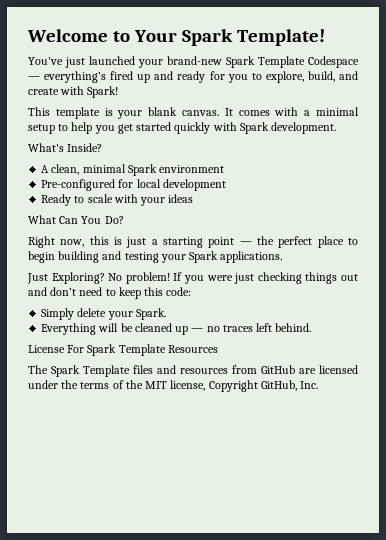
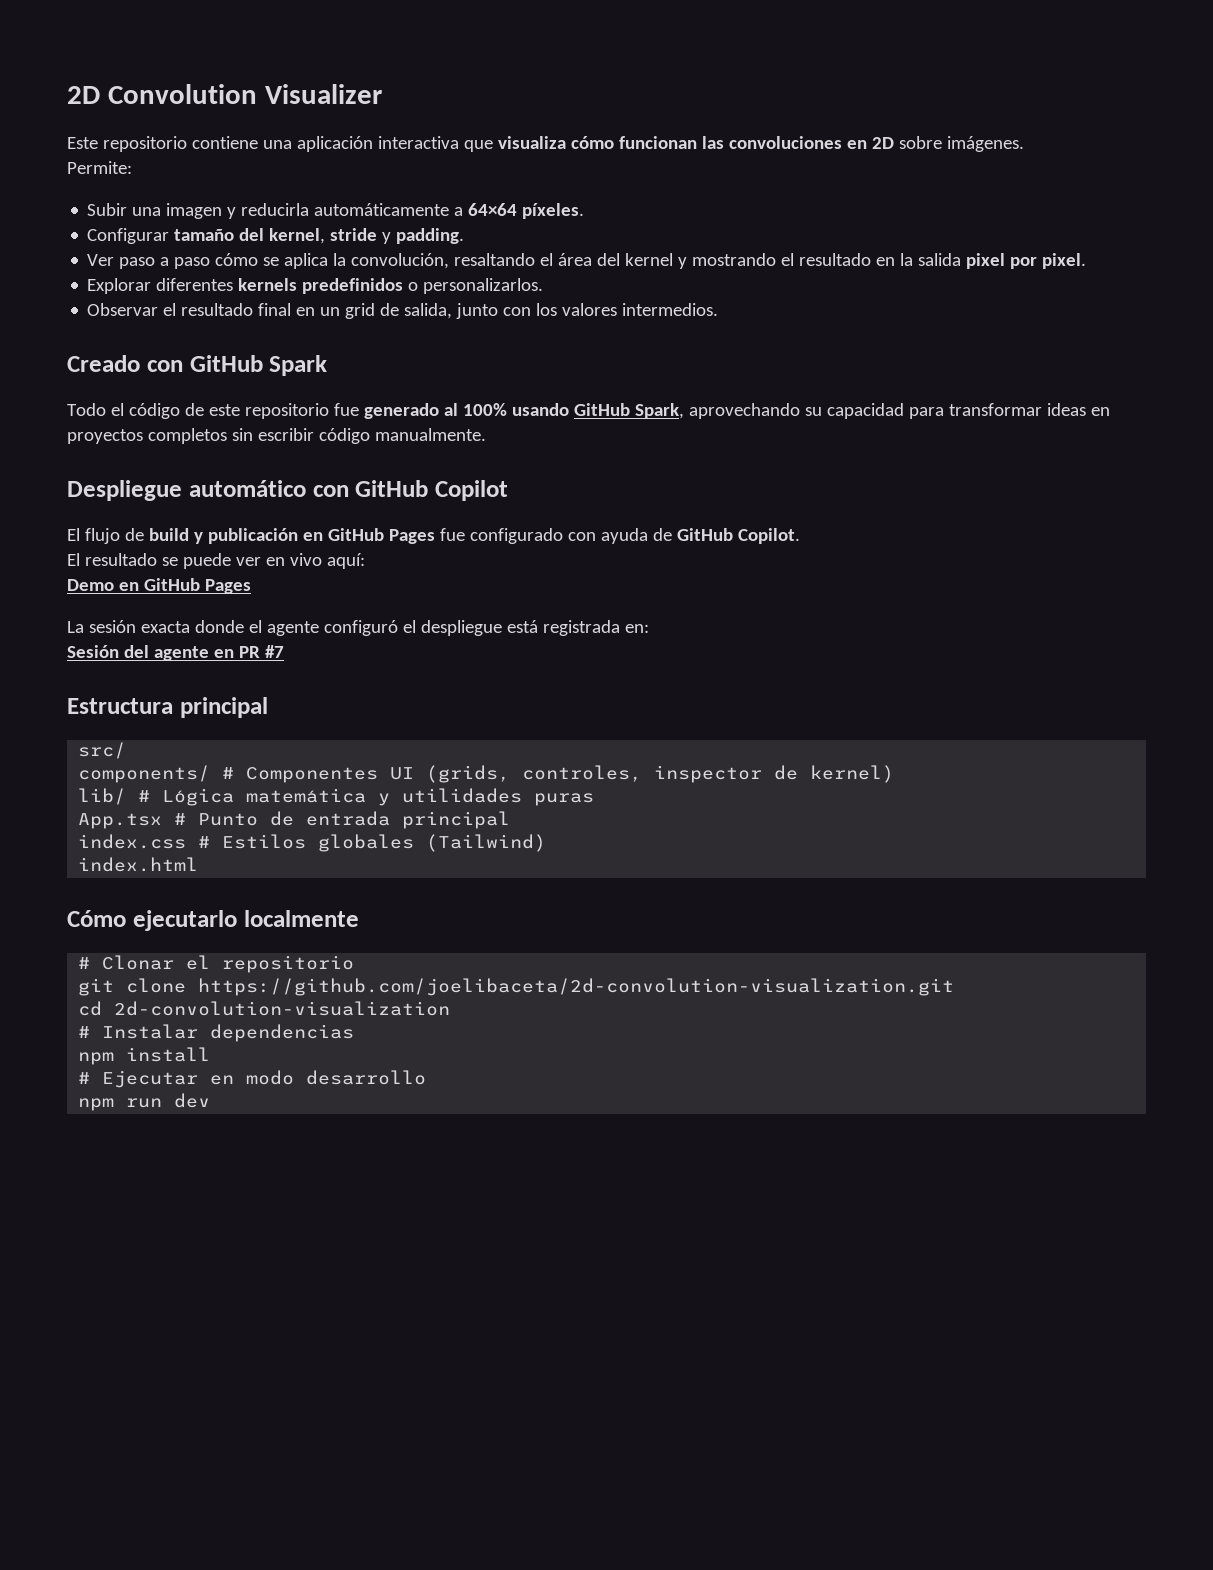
[27,29,325,46] [28,56,359,68] [28,71,358,83] [28,86,119,98] [28,107,360,119] [28,122,337,134] [28,143,103,152] [41,164,225,176] [41,179,226,191] [41,194,194,206] [28,215,124,224] [28,236,358,248] [28,251,283,263] [27,272,358,284] [28,287,192,299] [41,308,166,320] [41,323,312,335] [28,344,218,356] [28,365,358,377] [28,380,319,392] Welcome to Your Spark Template! // You've just launched your brand-new Spark Template Codespace — everything’s fired up and ready for you to explore, build, and create with Spark! // This template is your blank canvas. It comes with a minimal setup to help you get started quickly with Spark development. // What's Inside? // A clean, minimal Spark environment // Pre-configured for local development // Ready to scale with your ideas // What Can You Do? // Right now, this is just a starting point — the perfect place to begin building and testing your Spark applications. // Just Exploring? No problem! If you were just checking things out and don’t need to keep this code: // Simply delete your Spark. // Everything will be cleaned up — no traces left behind. // License For Spark Template Resources // The Spark Template files and resources from GitHub are licensed under the terms of the MIT license, Copyright GitHub, Inc. -> [67,84,382,104] [67,136,1024,152] [67,161,132,174] [87,203,585,219] [87,228,465,244] [87,253,1087,269] [87,278,544,294] [87,303,719,319] [67,355,328,376] [67,403,1110,419] [67,428,486,444] [67,480,508,501] [67,528,800,544] [67,553,365,569] [67,578,251,594] [67,620,649,636] [67,645,284,661] [67,697,268,718] [78,742,127,759] [78,765,895,783] [78,788,595,806] [78,811,511,829] [78,834,547,852] [78,857,199,872] [67,910,359,931] [78,955,355,973] [78,978,955,996] [78,1001,451,1016] [78,1024,355,1042] [78,1047,211,1065] [78,1070,427,1088] [78,1093,211,1111] 2D Convolution Visualizer // Este repositorio contiene una aplicación interactiva que visualiza cómo funcionan las convoluciones en 2D sobre imágenes. // Permite: // Subir una imagen y reducirla automáticamente a 64×64 píxeles. // Configurar tamaño del kernel, stride y padding. // Ver paso a paso cómo se aplica la convolución, resaltando el área del kernel y mostrando el resultado en la salida pixel por pixel. // Explorar diferentes kernels predefinidos o personalizarlos. // Observar el resultado final en un grid de salida, junto con los valores intermedios. // Creado con GitHub Spark // Todo el código de este repositorio fue generado al 100% usando GitHub Spark, aprovechando su capacidad para transformar ideas en proyectos completos sin escribir código manualmente. // Despliegue automático con GitHub Copilot // El flujo de build y publicación en GitHub Pages fue configurado con ayuda de GitHub Copilot. // El resultado se puede ver en vivo aquí: // Demo en GitHub Pages // La sesión exacta donde el agente configuró el despliegue está registrada en: // Sesión del agente en PR #7 // Estructura principal // src/ // components/ # Componentes UI (grids, controles, inspector de kernel) // lib/ # Lógica matemática y utilidades puras // App.tsx # Punto de entrada principal // index.css # Estilos globales (Tailwind) // index.html // Cómo ejecutarlo localmente // # Clonar el repositorio // git clone https://github.com/joelibaceta/2d-convolution-visualization.git // cd 2d-convolution-visualization // # Instalar dependencias // npm install // # Ejecutar en modo desarrollo // npm run dev

